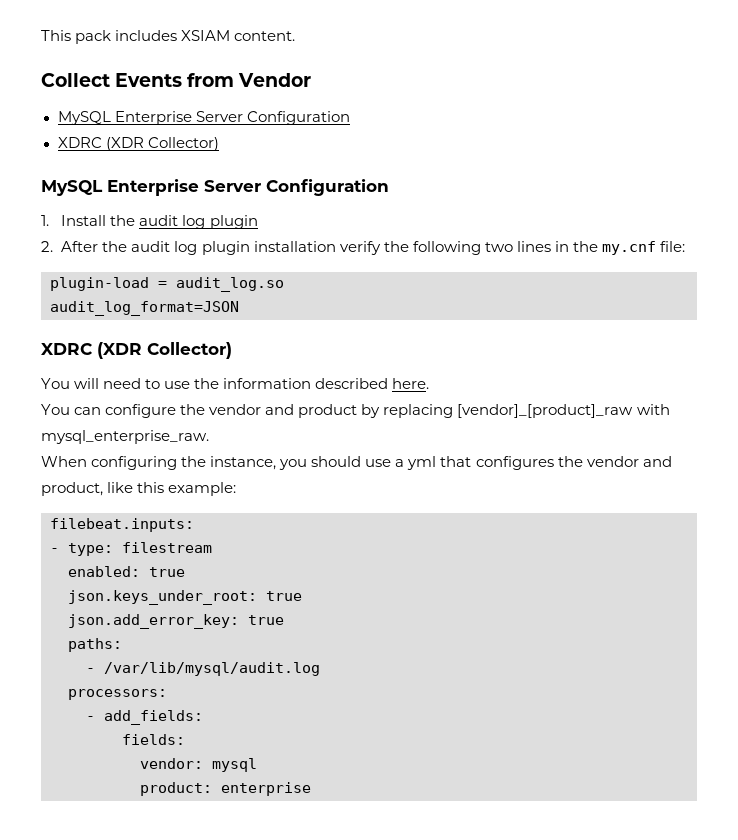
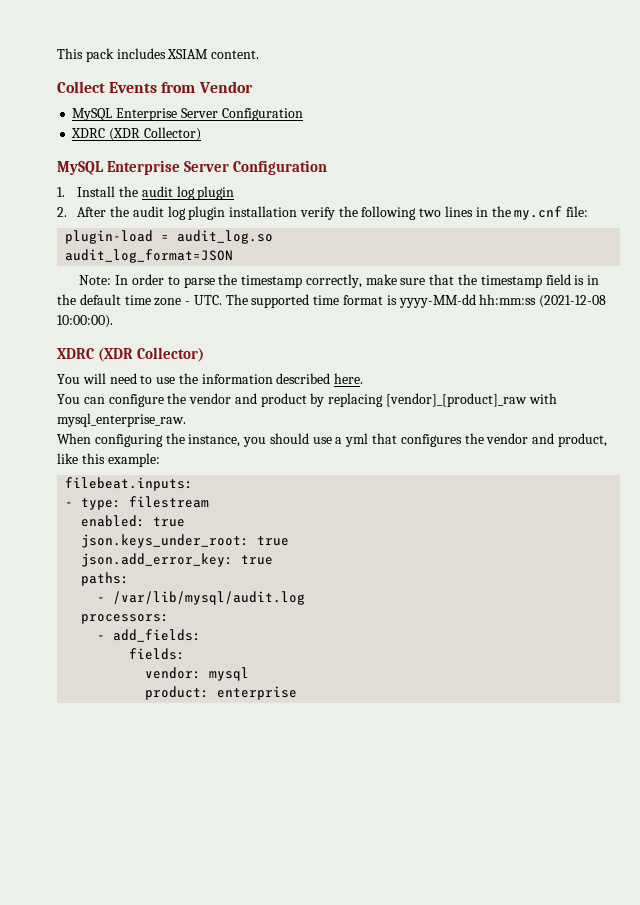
(239, 308) none -> [79,274,600,288] [57,294,607,308] [57,315,113,328] // Note: In order to parse the timestamp correctly, make sure that the timestamp field is in the default time zone - UTC. The supported time format is yyyy-MM-dd hh:mm:ss (2021-12-08 10:00:00).

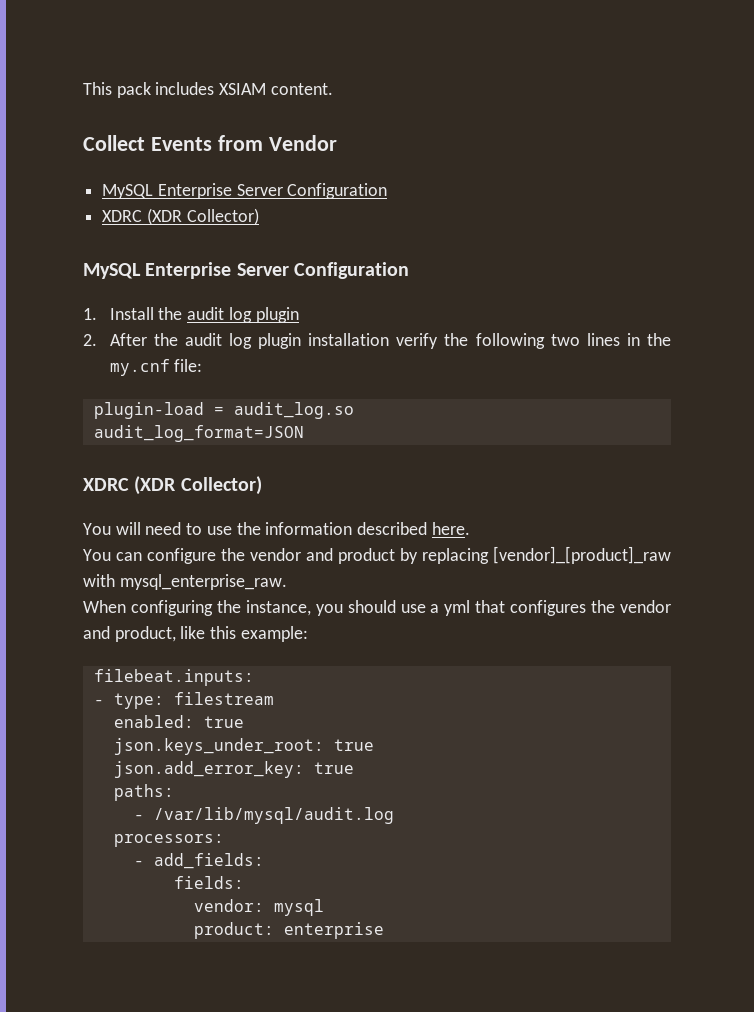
[79,274,600,288] [57,294,607,308] [57,315,113,328] // Note: In order to parse the timestamp correctly, make sure that the timestamp field is in the default time zone - UTC. The supported time format is yyyy-MM-dd hh:mm:ss (2021-12-08 10:00:00). -> (304, 433) none

